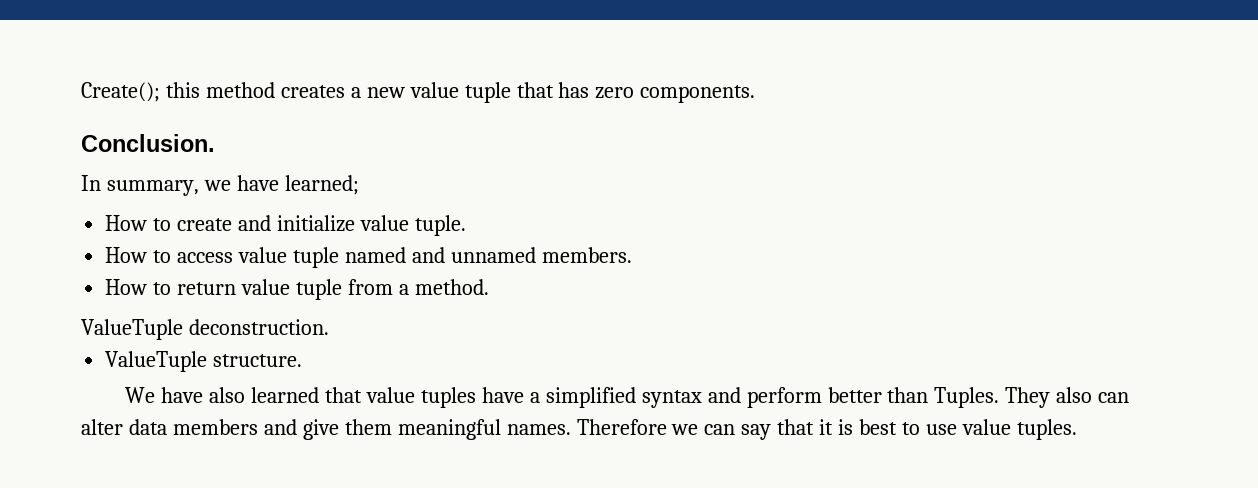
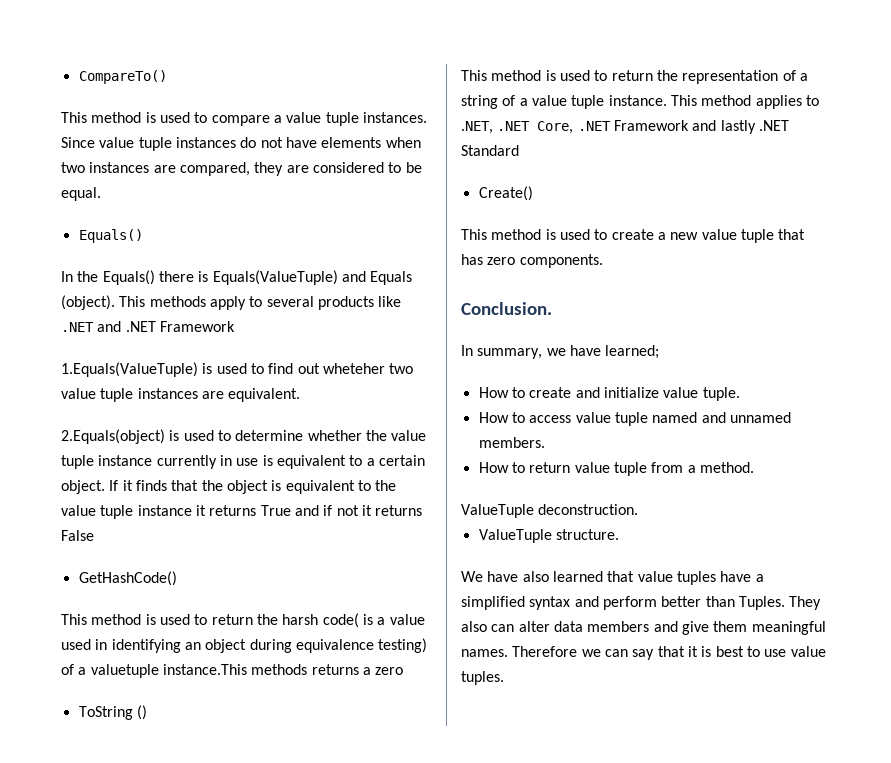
[81,82,345,102] Create(); this method creates -> [78,70,167,84] [61,112,427,126] [61,137,421,151] [61,162,422,176] [61,187,101,201] [78,229,143,243] [61,270,413,285] [61,295,402,310] [61,321,235,332] [61,362,414,377] [61,388,301,402] [61,429,427,444] [61,455,425,469] [61,480,397,494] [61,505,423,519] [61,530,94,541] [78,571,177,586] [61,613,425,628] [61,638,428,653] [61,664,404,678] [78,705,147,720] [461,70,808,84] [461,95,819,109] [461,120,789,134] [461,145,519,156] [478,186,533,201] [461,229,654,240] CompareTo() // This method is used to compare a value tuple instances. Since value tuple instances do not have elements when two instances are compared, they are considered to be equal. // Equals() // In the Equals() there is Equals(ValueTuple) and Equals (object). This methods apply to several products like .NET and .NET Framework // 1.Equals(ValueTuple) is used to find out wheteher two value tuple instances are equivalent. // 2.Equals(object) is used to determine whether the value tuple instance currently in use is equivalent to a certain object. If it finds that the object is equivalent to the value tuple instance it returns True and if not it returns False // GetHashCode() // This method is used to return the harsh code( is a value used in identifying an object during equivalence testing) of a valuetuple instance.This methods returns a zero // ToString () // This method is used to return the representation of a string of a value tuple instance. This method applies to .NET, .NET Core, .NET Framework and lastly .NET Standard // Create() // This method is used to create

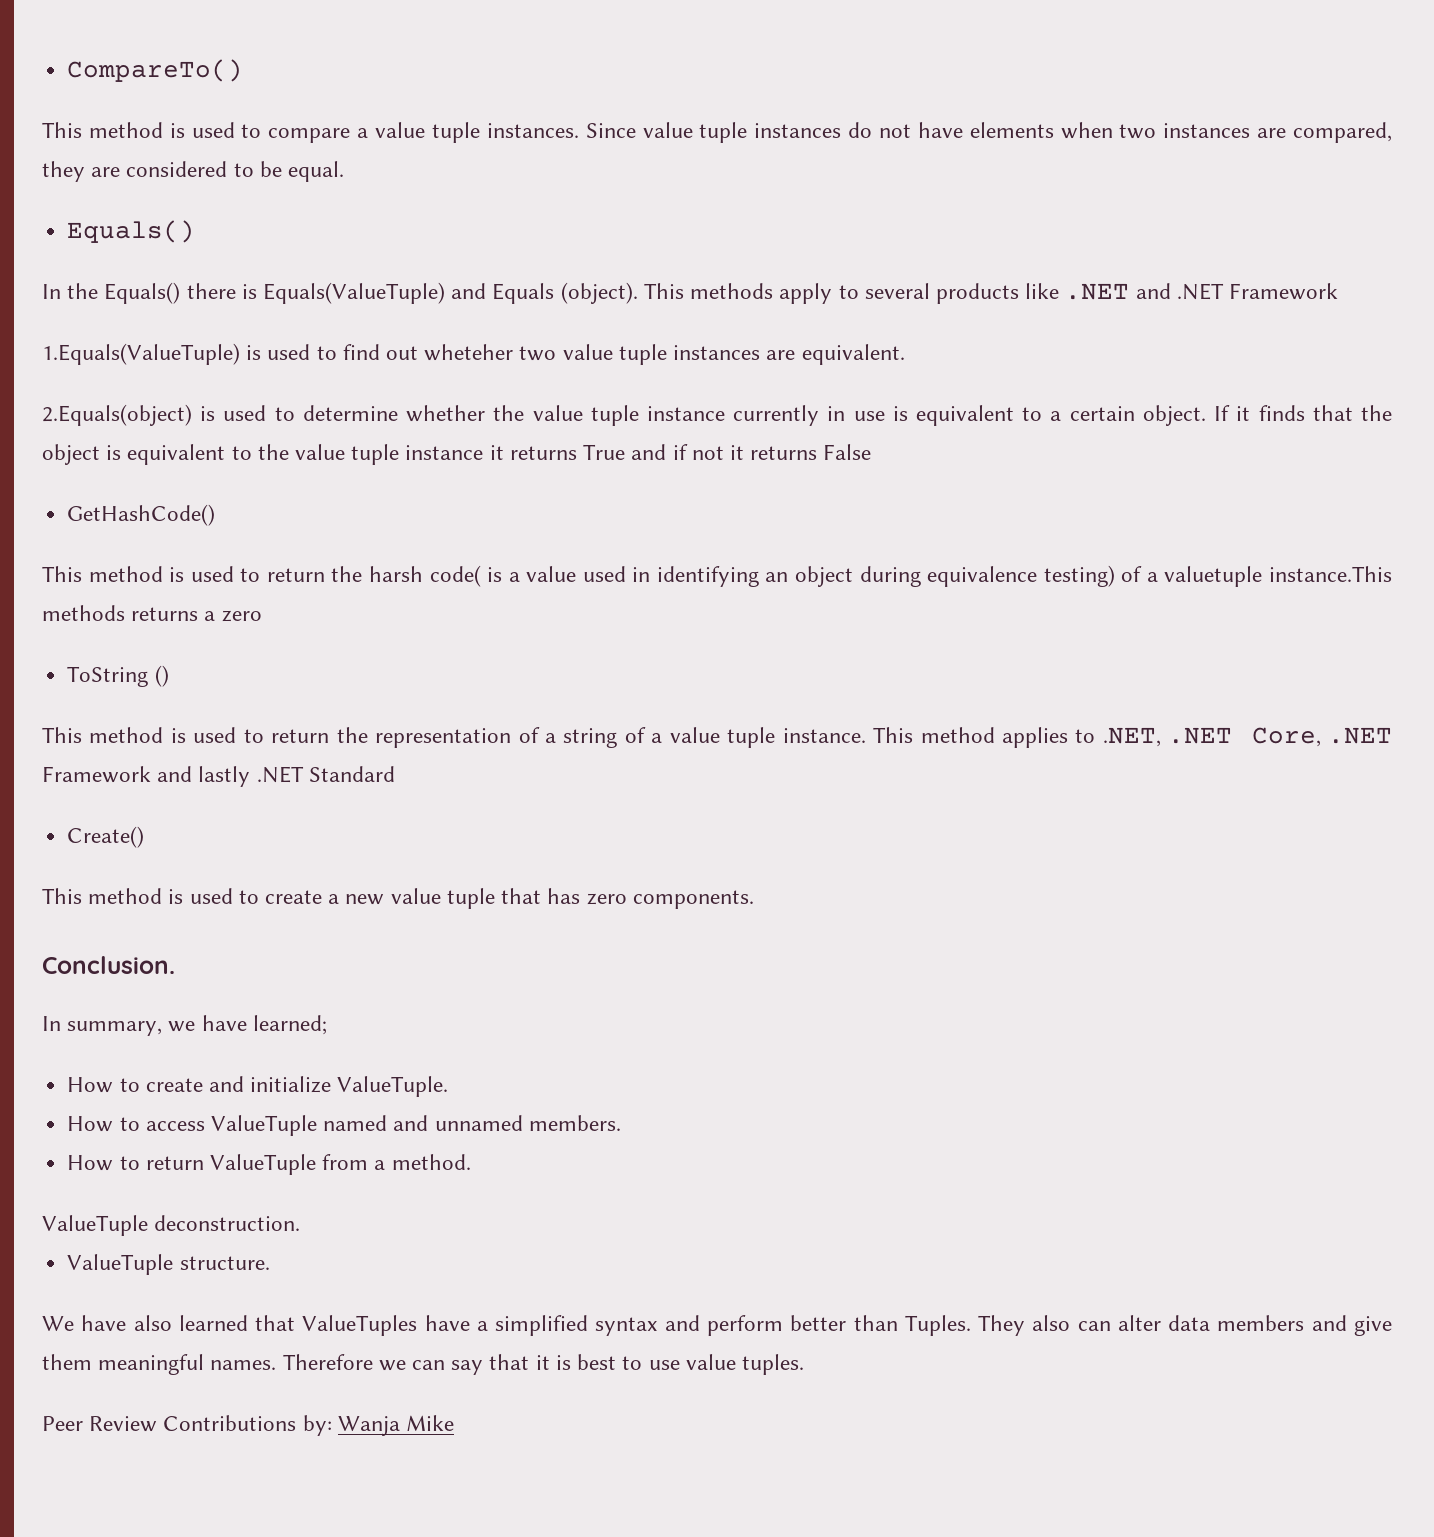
[663,387,740,401] value tuple. -> [337,1076,449,1097] ValueTuple.
[575,412,648,426] value tuple -> [210,1115,317,1136] ValueTuple
[574,462,647,476] value tuple -> [209,1154,316,1175] ValueTuple
[637,571,716,585] value tuples -> [302,1315,418,1336] ValueTuples
(504, 678) none -> [42,1415,455,1436] // Peer Review Contributions by: Wanja Mike

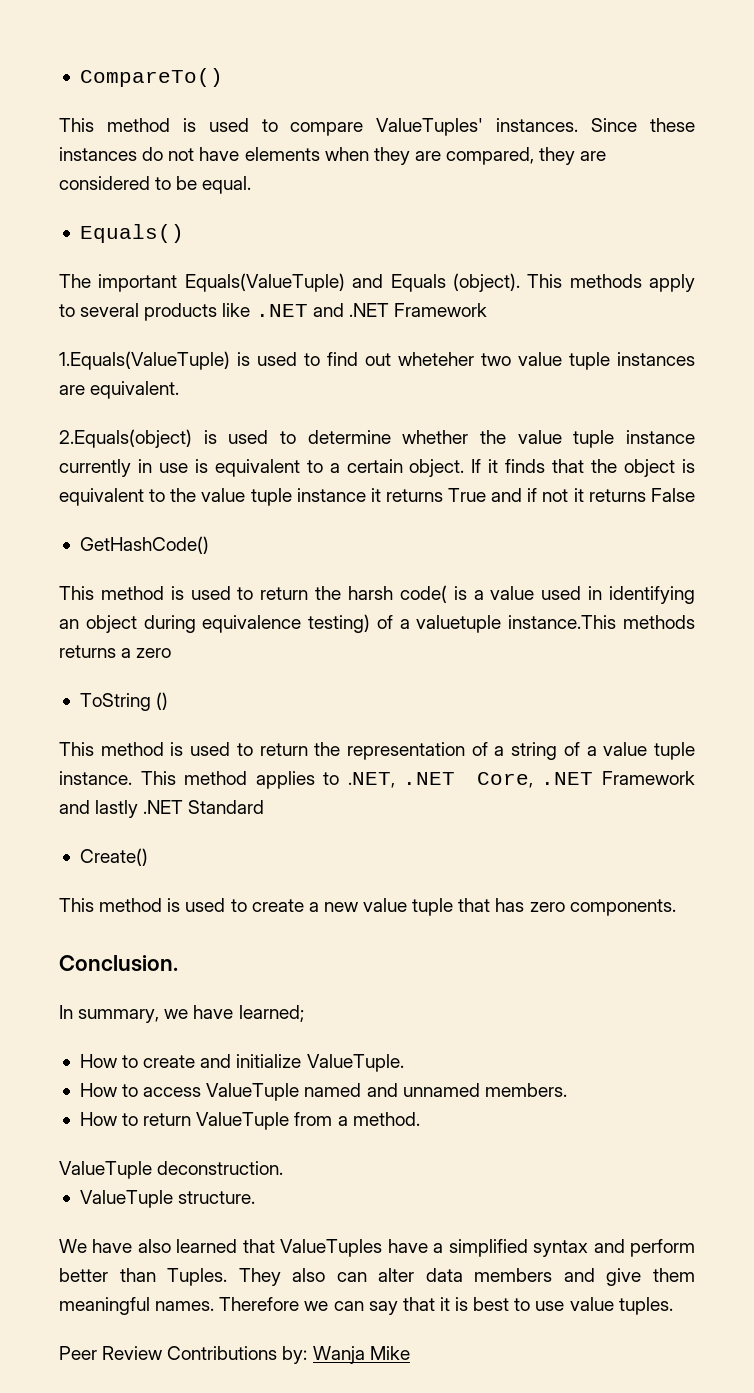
[357,122,748,143] a value tuple instances. Since value tuple -> [376,118,696,136] ValueTuples' instances. Since these
[1119,123,1251,139] two instances -> [373,147,410,165] they
[42,282,257,304] In the Equals() there is -> [59,274,178,292] The important

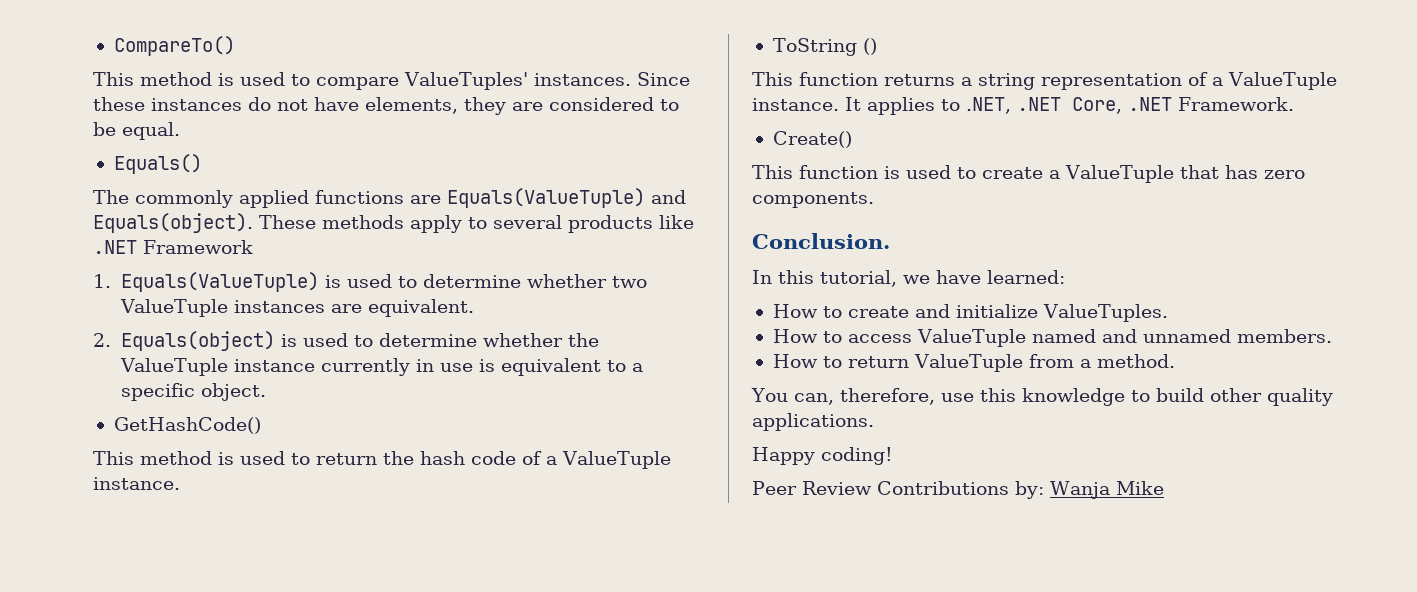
[244,147,535,165] elements when they are compared, -> [365,97,458,114] elements,
[98,273,563,292] important Equals(ValueTuple) and Equals (object). This -> [135,188,686,208] [93,213,316,233] commonly applied functions are Equals(ValueTuple) and Equals(object). These
[312,303,389,317] and .NET -> (137, 247) none
[59,351,610,370] 1.Equals(ValueTuple) is used to find out wheteher two value tuple -> [93,272,647,292] [119,299,229,317] 1. Equals(ValueTuple) is used to determine whether two ValueTuple
[59,429,192,448] 2.Equals(object) -> [93,331,275,351] 2. Equals(object)
[517,430,615,448] value tuple -> [119,358,229,376] ValueTuple
[346,459,403,473] certain -> [120,383,195,401] specific
[471,459,695,477] [59,488,695,506] If it finds that the object is equivalent to the value tuple instance it returns True and if not it returns False -> (266, 392) none
[348,585,695,604] [59,614,695,633] [59,645,172,658] [79,692,169,711] [59,742,695,760] [59,771,248,785] harsh code( is a value used in identifying an object during equivalence testing) of a valuetuple instance.This methods returns a zero // ToString () // This method is used to return the representation of a string of a value tuple instance. This method -> [420,451,671,469] [93,477,180,490] [772,38,877,56] [752,72,1337,90] [752,97,861,111] hash code of a ValueTuple instance. // ToString () // This function returns a string representation of a ValueTuple instance. It
[602,771,696,785] [59,800,265,818] Framework and lastly .NET Standard -> [1178,97,1294,111] Framework.
[99,898,163,912] method -> [799,165,878,179] function
[323,898,454,916] new value tuple -> [1065,165,1174,183] ValueTuple
[78,1009,160,1023] summary, -> [778,270,897,287] this tutorial,
[238,1005,304,1022] learned; -> [987,270,1065,284] learned:
[306,1054,404,1072] ValueTuple. -> [1042,304,1168,322] ValueTuples.
[59,1161,284,1179] [79,1190,256,1208] [59,1239,695,1257] [59,1268,695,1286] [59,1297,673,1315] ValueTuple deconstruction. // ValueTuple structure. // We have also learned that ValueTuples have a simplified syntax and perform better than Tuples. They also can alter data members and give them meaningful names. Therefore we can say that it is best to use value tuples. -> [751,388,1333,406] [752,413,874,431] [752,447,893,465] You can, therefore, use this knowledge to build other quality applications. // Happy coding!

